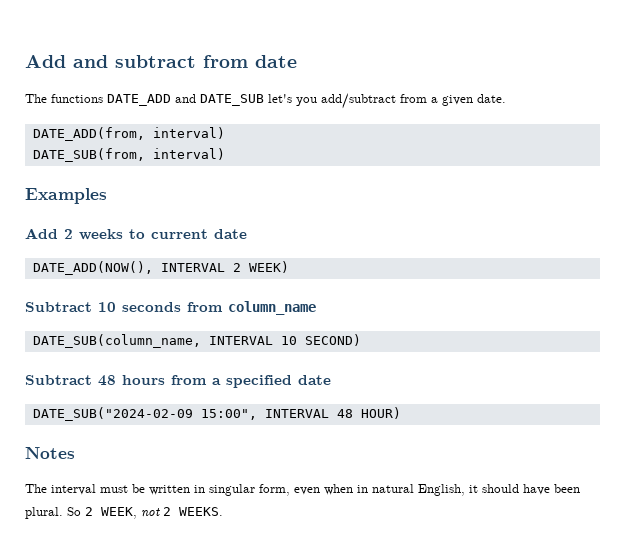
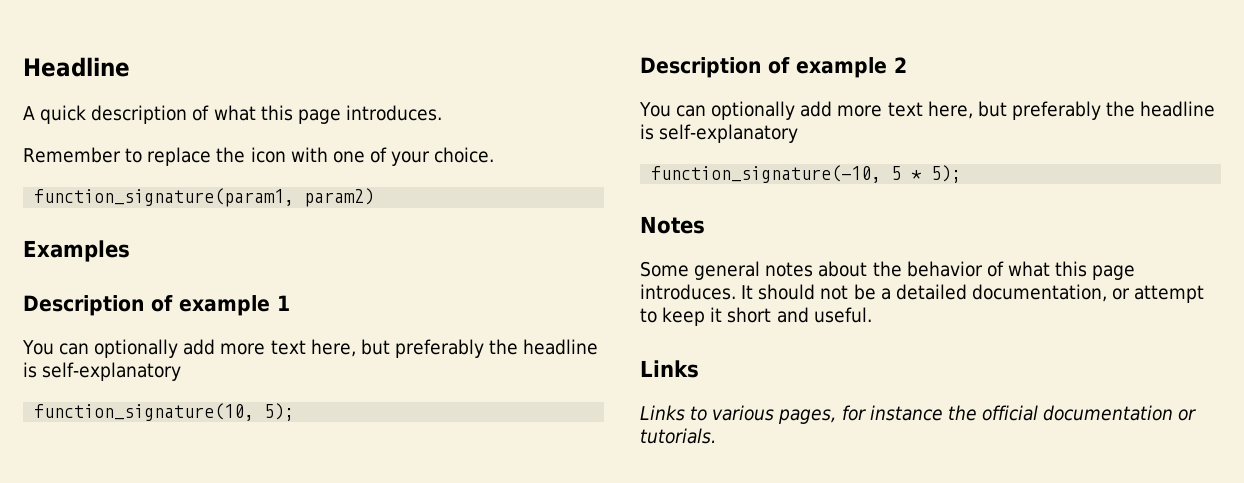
[25,55,297,68] [25,93,506,109] [32,127,225,141] [32,148,225,162] [25,188,107,204] [25,228,247,240] [32,261,289,275] [25,301,316,315] [32,334,361,348] [25,375,331,388] [32,407,401,421] [25,447,75,459] [25,484,580,496] [25,507,223,519] Add and subtract from date // The functions DATE_ADD and DATE_SUB let's you add/subtract from a given date. // DATE_ADD(from, interval) // DATE_SUB(from, interval) // Examples // Add 2 weeks to current date // DATE_ADD(NOW(), INTERVAL 2 WEEK) // Subtract 10 seconds from column_name // DATE_SUB(column_name, INTERVAL 10 SECOND) // Subtract 48 hours from a specified date // DATE_SUB("2024-02-09 15:00", INTERVAL 48 HOUR) // Notes // The interval must be written in singular form, even when in natural English, it should have been plural. So 2 WEEK, not 2 WEEKS. -> [23,57,130,77] [23,105,442,124] [23,147,495,166] [34,188,375,207] [23,240,130,262] [23,295,290,316] [22,339,599,358] [23,362,182,381] [34,403,295,421] [640,57,907,78] [639,101,1216,120] [640,124,799,143] [651,165,962,183] [640,216,705,234] [640,261,1136,280] [640,284,1205,303] [640,307,872,326] [640,360,699,378] [640,405,1197,424] [640,428,716,444] Headline // A quick description of what this page introduces. // Remember to replace the icon with one of your choice. // function_signature(param1, param2) // Examples // Description of example 1 // You can optionally add more text here, but preferably the headline is self-explanatory // function_signature(10, 5); // Description of example 2 // You can optionally add more text here, but preferably the headline is self-explanatory // function_signature(-10, 5 * 5); // Notes // Some general notes about the behavior of what this page introduces. It should not be a detailed documentation, or attempt to keep it short and useful. // Links // Links to various pages, for instance the official documentation or tutorials.

